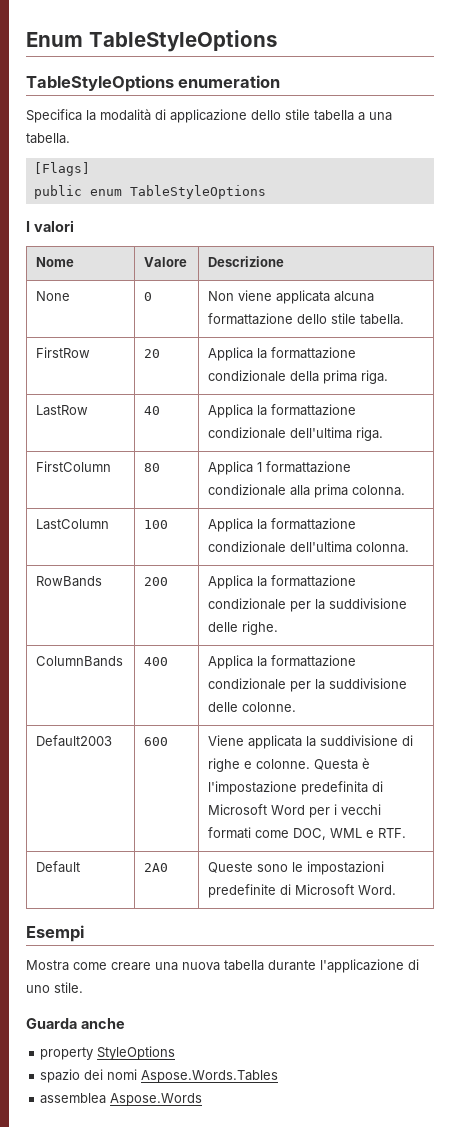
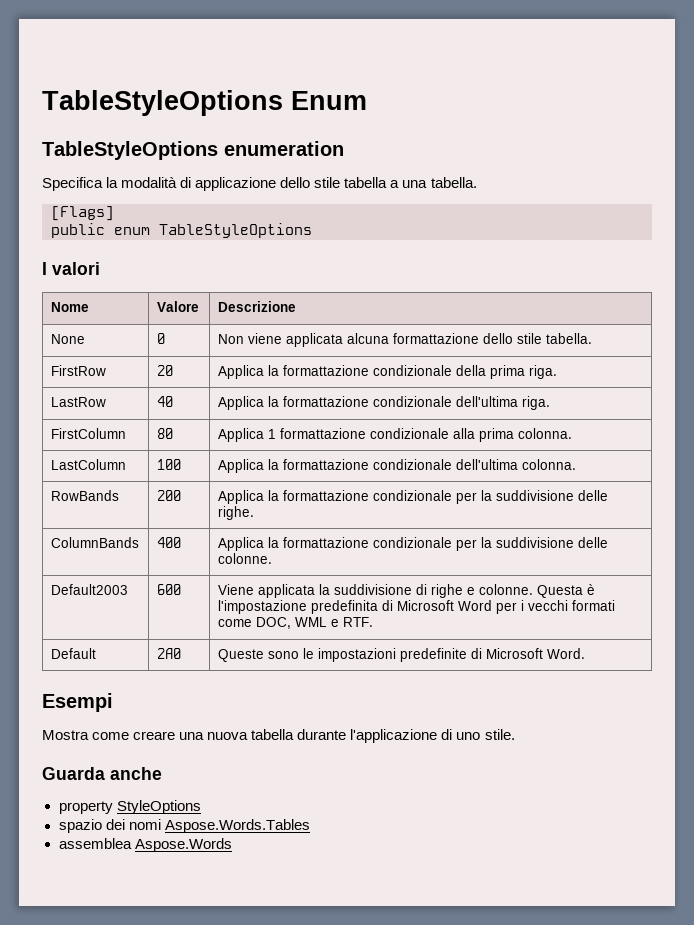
(26, 39) none -> [42,90,283,116] TableStyleOptions
[88,30,277,52] TableStyleOptions -> (367, 100) none

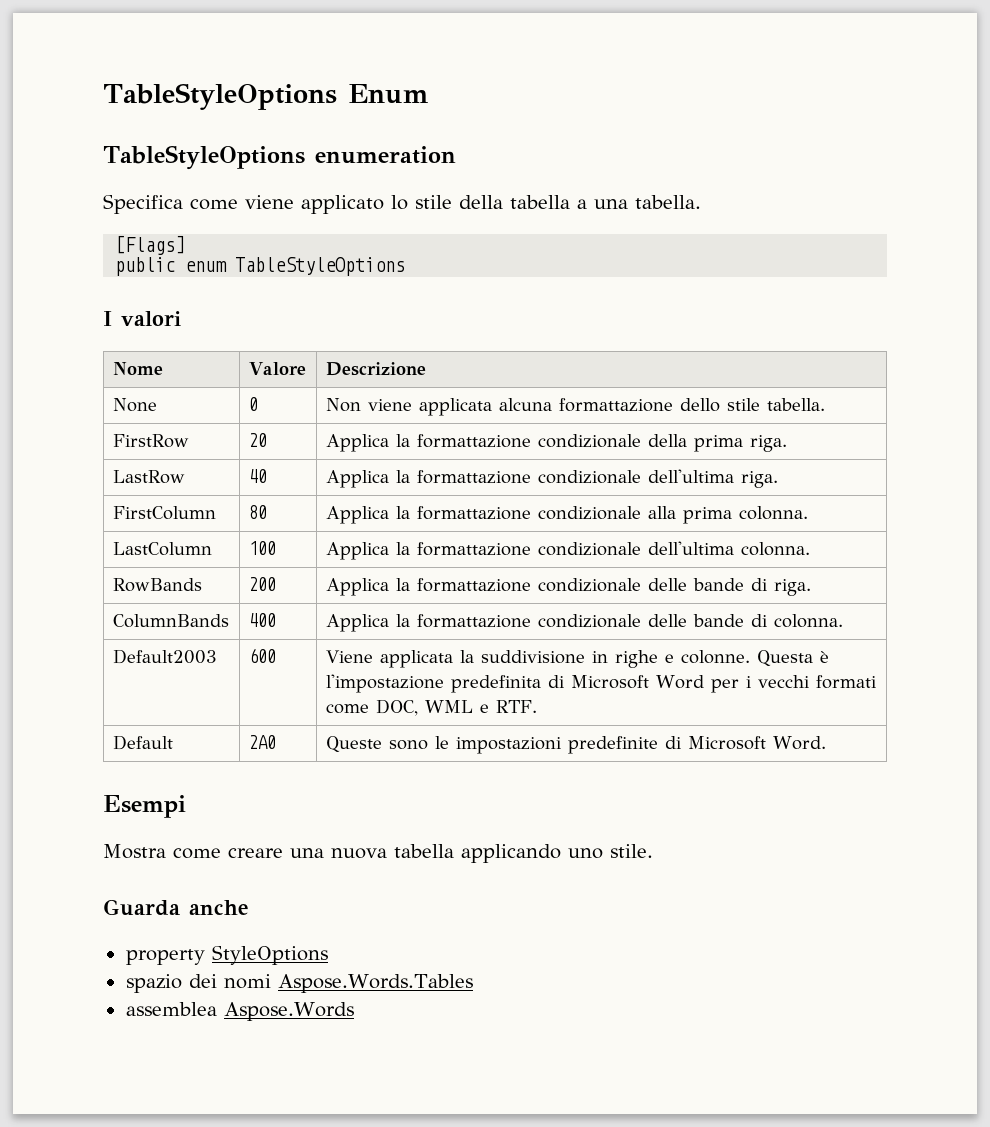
[106,177,341,191] la modalità di applicazione dello stile -> [190,195,503,214] come viene applicato lo stile della
[267,429,276,439] 1 -> [395,506,410,519] la
[455,490,608,504] [217,506,254,520] per la suddivisione delle righe. -> [647,578,811,596] delle bande di riga.
[455,537,608,551] [217,553,272,564] per la suddivisione delle colonne. -> [647,614,843,628] delle bande di colonna.
[415,584,427,595] di -> [591,651,608,663] in
[297,729,453,743] durante l'applicazione di -> [461,844,561,863] applicando

